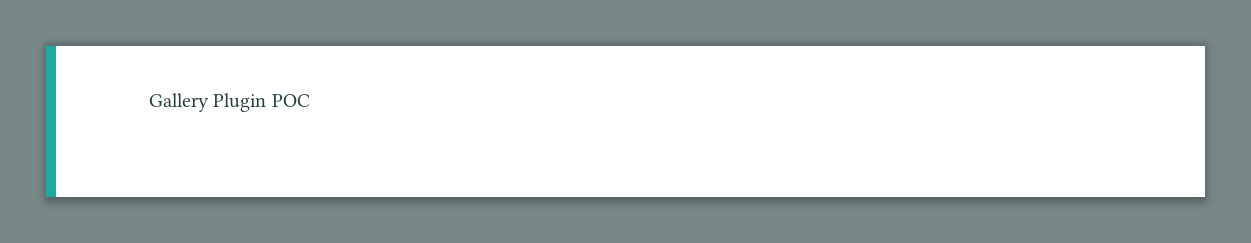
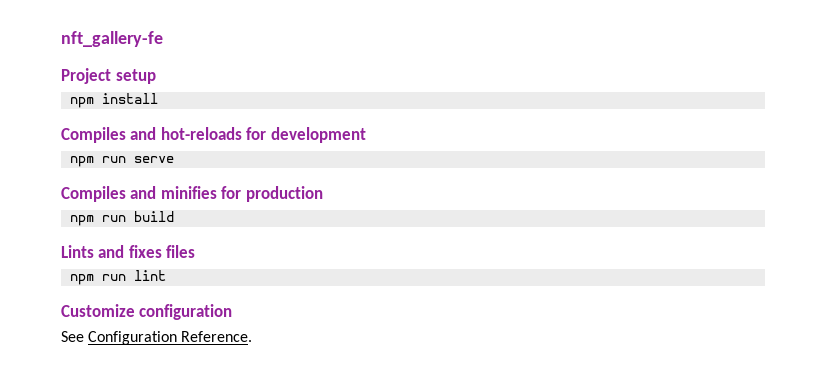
[149,93,310,112] Gallery Plugin POC -> [61,31,163,47] [61,68,156,84] [70,93,159,108] [61,127,366,143] [70,156,175,167] [61,186,323,202] [70,211,175,226] [61,245,196,258] [70,270,167,285] [61,304,233,320] [61,331,253,345] nft_gallery-fe // Project setup // npm install // Compiles and hot-reloads for development // npm run serve // Compiles and minifies for production // npm run build // Lints and fixes files // npm run lint // Customize configuration // See Configuration Reference.

